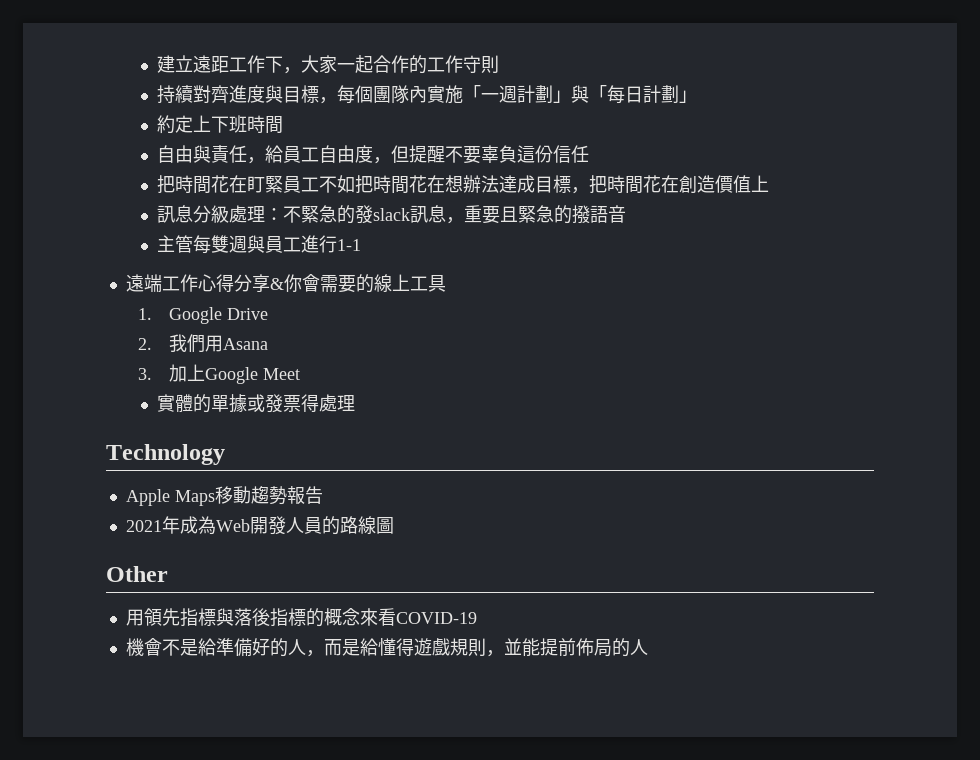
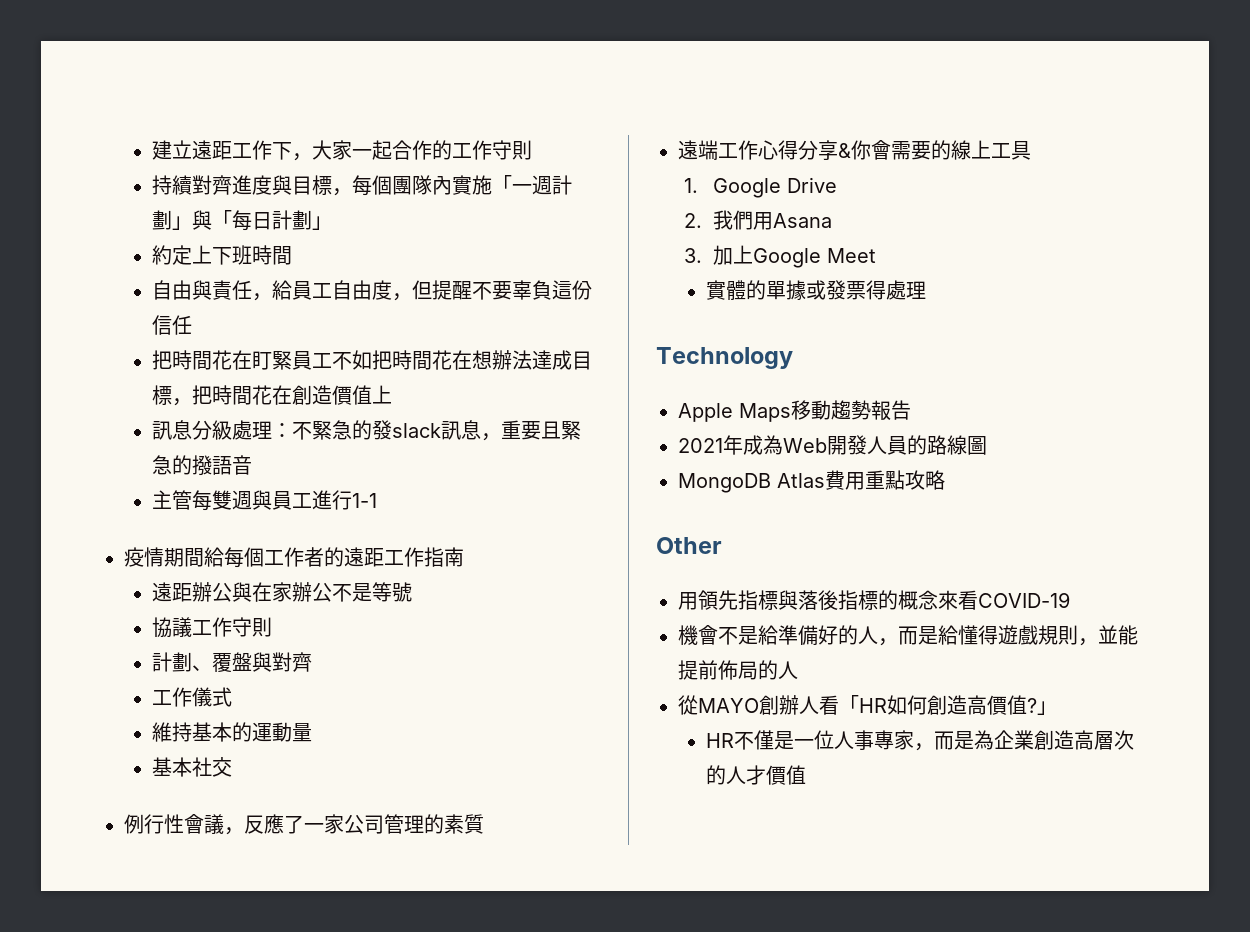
(362, 245) none -> [124,547,464,568] [152,582,413,602] [152,617,273,638] [152,652,313,672] [152,687,233,707] [152,722,313,742] [152,757,233,777] [124,814,484,835] // 疫情期間給每個工作者的遠距工作指南 // 遠距辦公與在家辦公不是等號 // 協議工作守則 // 計劃、覆盤與對齊 // 工作儀式 // 維持基本的運動量 // 基本社交 // 例行性會議，反應了一家公司管理的素質
(394, 525) none -> [678,470,945,493] // MongoDB Atlas費用重點攻略
(648, 647) none -> [678,695,1057,715] [706,730,1135,751] [706,765,807,785] // 從MAYO創辦人看「HR如何創造高價值?」 // HR不僅是一位人事專家，而是為企業創造高層次的人才價值

